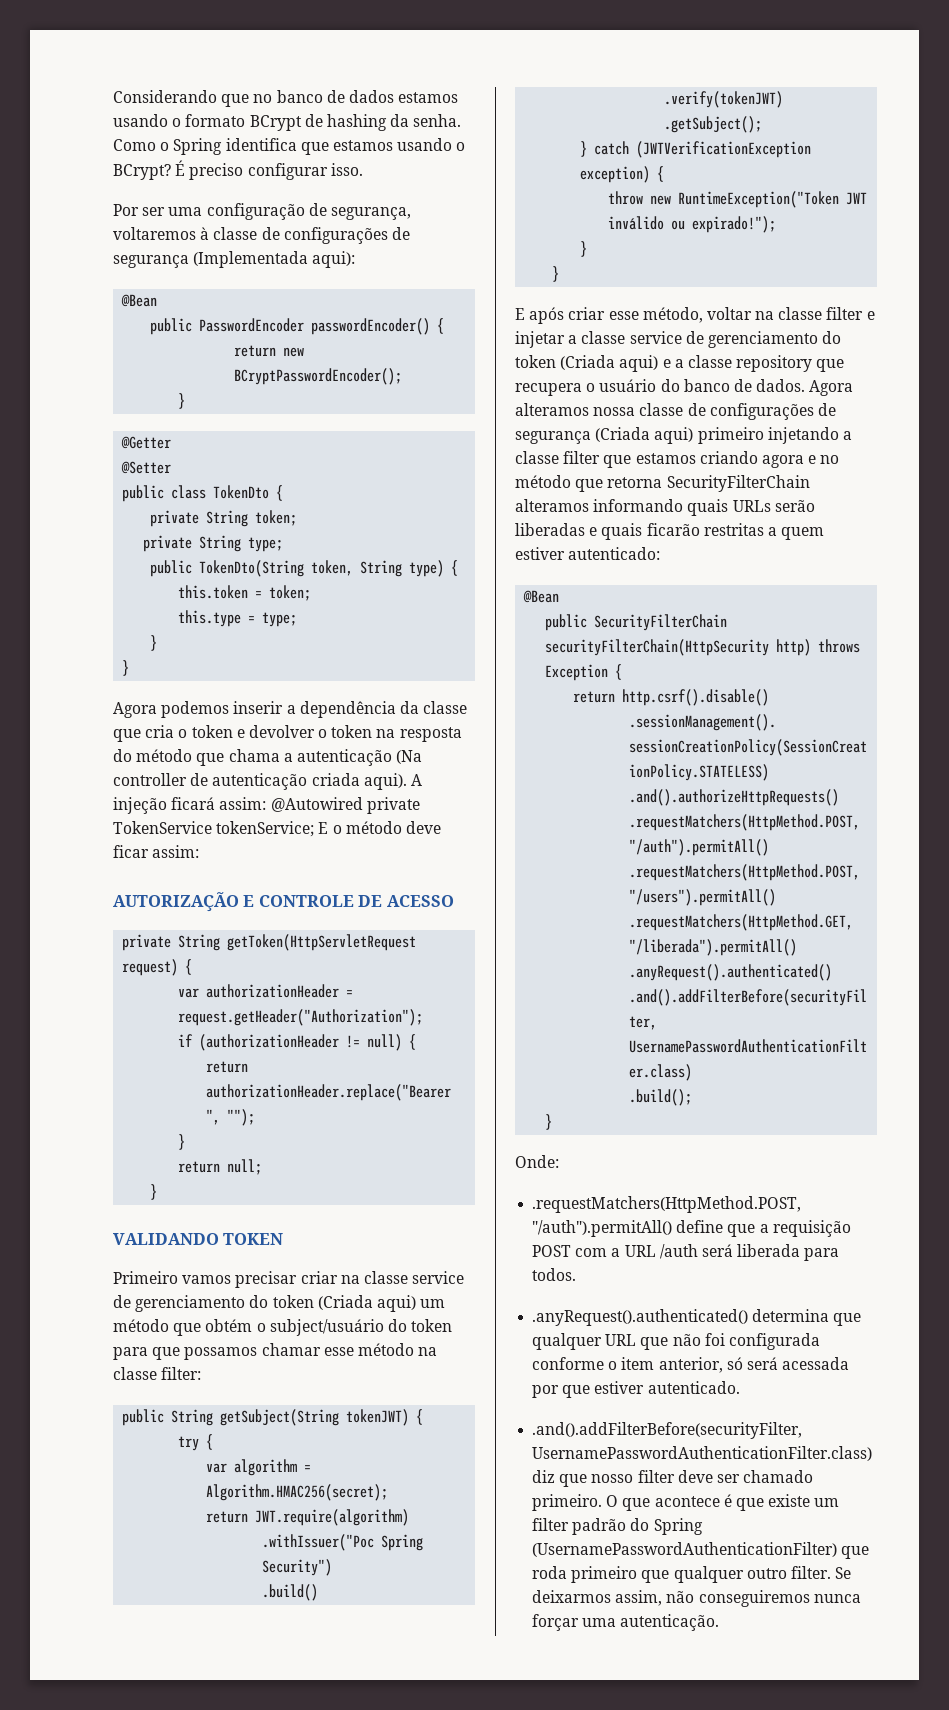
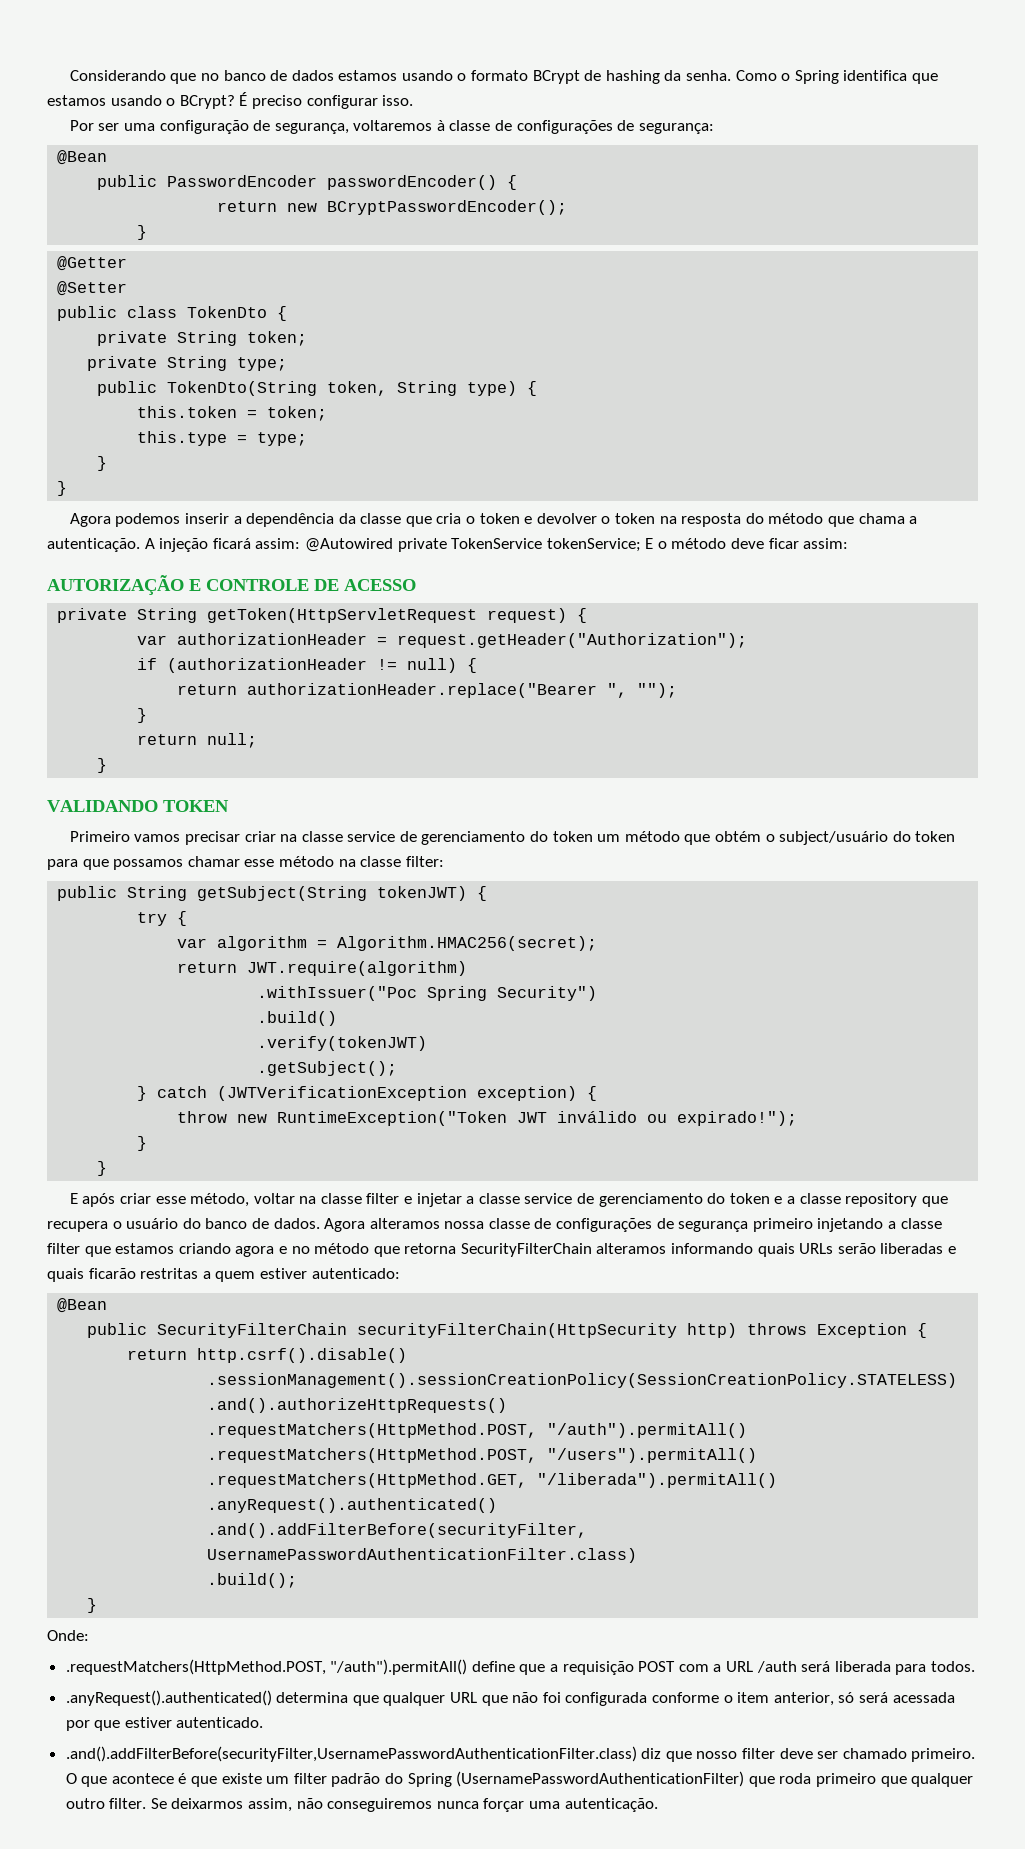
[113,251,356,268] segurança (Implementada aqui): -> [638,123,714,134] segurança:
[296,749,423,766] [113,773,407,790] autenticação (Na controller de autenticação criada aqui). -> [47,538,140,552] autenticação.
[317,1295,416,1312] (Criada aqui) -> (593, 836) none
[560,355,659,372] (Criada aqui) -> (770, 1198) none
[595,427,694,444] (Criada aqui) -> (749, 1226) none

